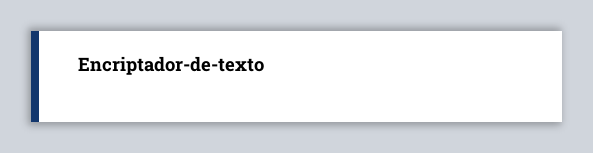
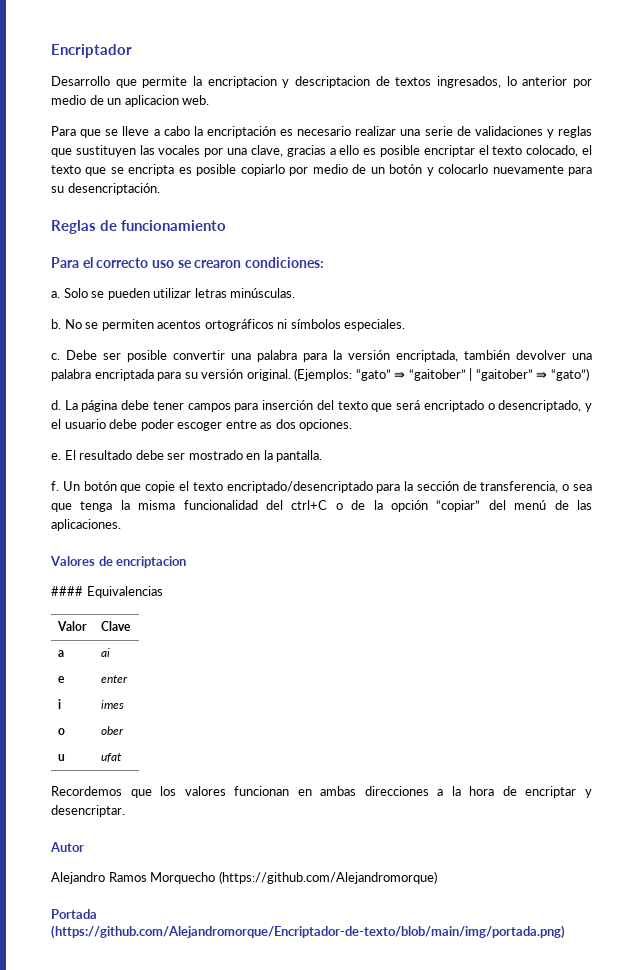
[78,56,264,75] Encriptador-de-texto -> [51,44,132,58] [51,76,593,88] [51,95,210,107] [51,126,592,138] [51,145,592,157] [51,164,593,176] [51,183,160,195] [51,220,226,234] [51,257,324,268] [51,288,296,300] [51,319,406,331] [51,350,592,362] [51,368,589,381] [51,400,593,412] [51,419,353,431] [51,450,323,462] [51,481,592,493] [51,500,592,512] [51,519,121,531] [50,556,187,568] [51,586,163,598] [57,621,88,631] [101,621,132,631] [58,650,65,657] [101,648,111,657] [58,676,66,683] [101,675,129,683] [58,699,62,709] [101,700,125,709] [58,728,66,735] [101,726,125,735] [58,754,66,761] [101,753,123,762] [51,786,593,798] [51,805,125,817] [50,842,84,852] [51,871,437,884] [51,909,97,919] [51,925,565,939] Encriptador // Desarrollo que permite la encriptacion y descriptacion de textos ingresados, lo anterior por medio de un aplicacion web. // Para que se lleve a cabo la encriptación es necesario realizar una serie de validaciones y reglas que sustituyen las vocales por una clave, gracias a ello es posible encriptar el texto colocado, el texto que se encripta es posible copiarlo por medio de un botón y colocarlo nuevamente para su desencriptación. // Reglas de funcionamiento // Para el correcto uso se crearon condiciones: // a. Solo se pueden utilizar letras minúsculas. // b. No se permiten acentos ortográficos ni símbolos especiales. // c. Debe ser posible convertir una palabra para la versión encriptada, también devolver una palabra encriptada para su versión original. (Ejemplos: “gato” ⇛ “gaitober” | “gaitober” ⇛ “gato”) // d. La página debe tener campos para inserción del texto que será encriptado o desencriptado, y el usuario debe poder escoger entre as dos opciones. // e. El resultado debe ser mostrado en la pantalla. // f. Un botón que copie el texto encriptado/desencriptado para la sección de transferencia, o sea que tenga la misma funcionalidad del ctrl+C o de la opción “copiar” del menú de las aplicaciones. // Valores de encriptacion // #### Equivalencias // Valor | Clave // a | ai // e | enter // i | imes // o | ober // u | ufat // Recordemos que los valores funcionan en ambas direcciones a la hora de encriptar y desencriptar. // Autor // Alejandro Ramos Morquecho (https://github.com/Alejandromorque) // Portada (https://github.com/Alejandromorque/Encriptador-de-texto/blob/main/img/portada.png)

